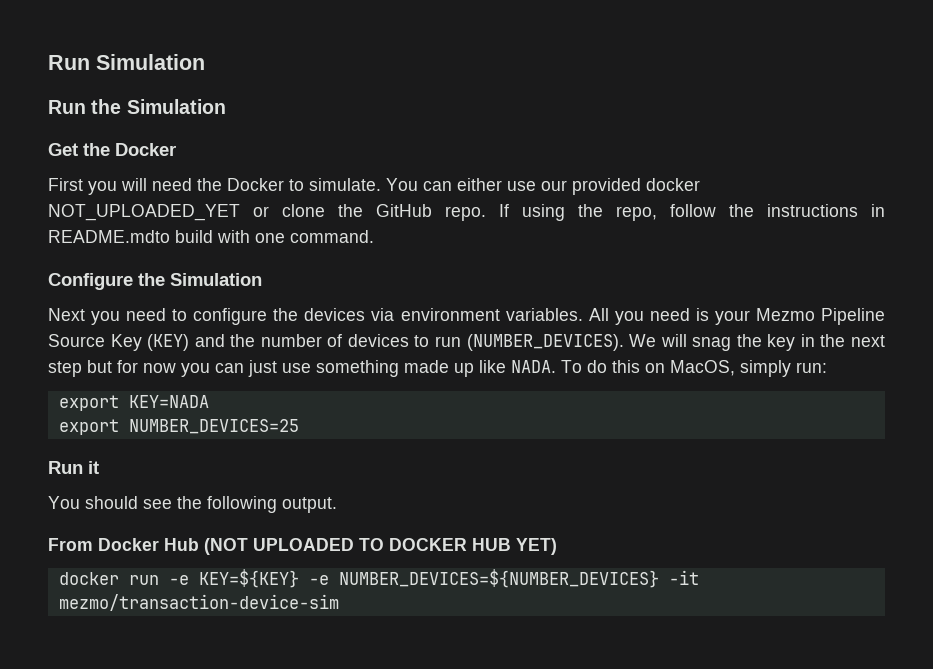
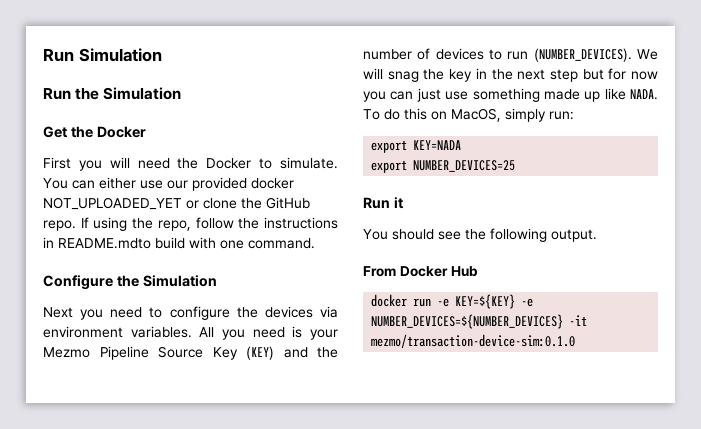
[204,538,557,555] (NOT UPLOADED TO DOCKER HUB YET) -> (478, 271) none
[58,594,339,611] mezmo/transaction-device-sim -> [371,334,576,348] mezmo/transaction-device-sim:0.1.0

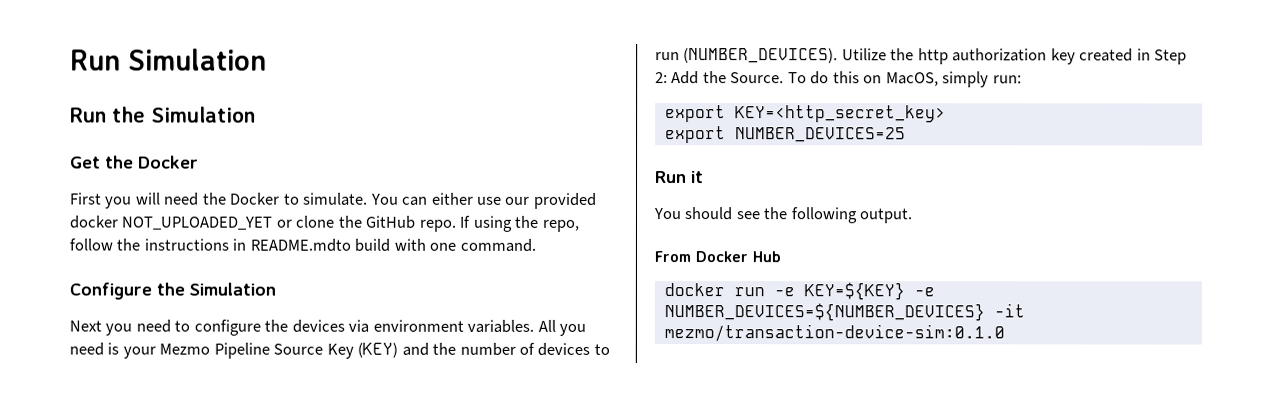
[637,49,658,60] [363,68,658,82] [363,88,658,102] We will snag the key in the next step but for now you can just use something made up like NADA. -> [841,48,1188,65] [655,71,785,85] Utilize the http authorization key created in Step 2: Add the Source.
[413,140,462,150] KEY=NADA -> [734,105,946,123] KEY=<http_secret_key>

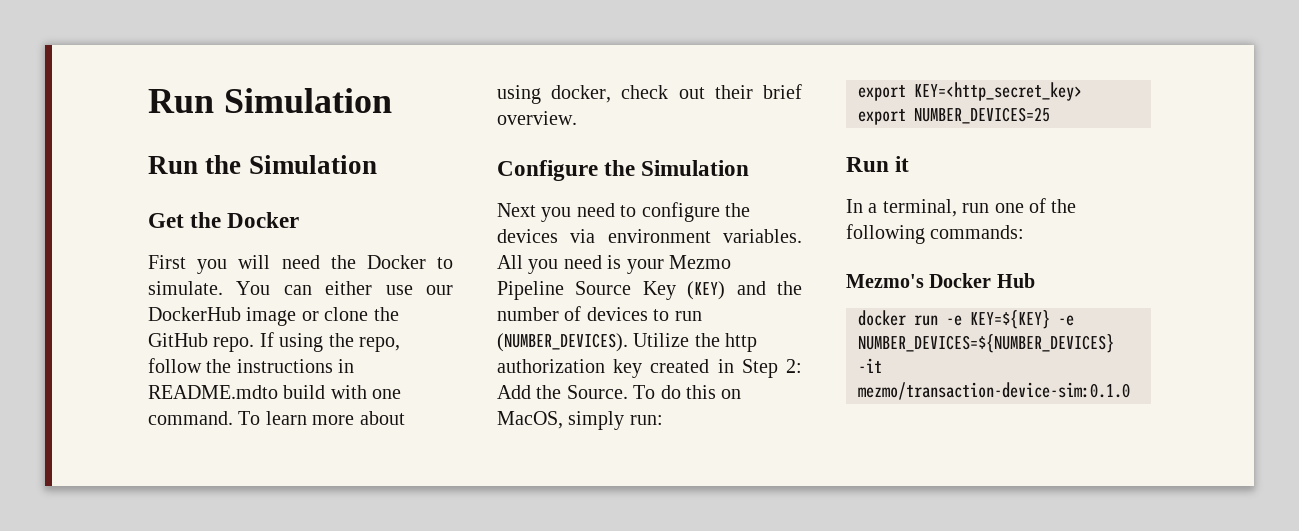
[532,192,597,209] [69,215,273,230] provided docker NOT_UPLOADED_YET -> [148,307,297,326] DockerHub image
(536, 245) none -> [238,411,405,425] [497,84,802,104] [497,111,577,125] To learn more about using docker, check out their brief overview.
[653,207,913,224] [654,251,691,263] You should see the following output. // From -> [846,198,1077,217] [846,224,1025,244] [846,274,924,288] In a terminal, run one of the following commands: // Mezmo's

